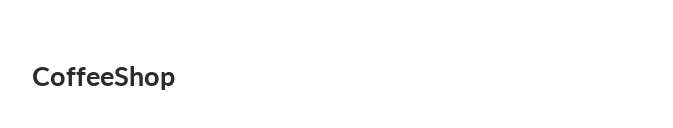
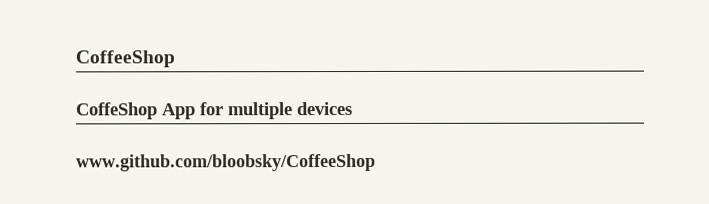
(175, 78) none -> [76,102,353,120] [76,153,376,172] // CoffeShop App for multiple devices // www.github.com/bloobsky/CoffeeShop

